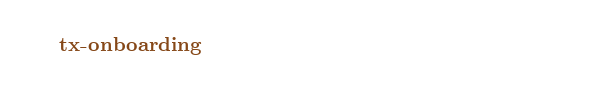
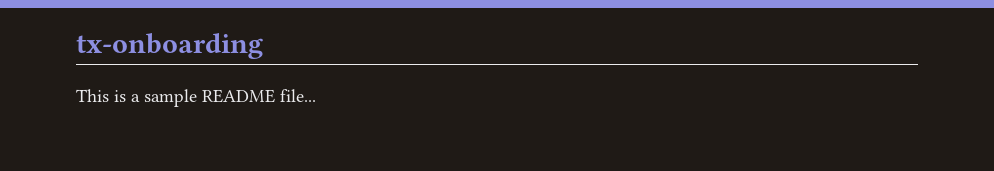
(202, 46) none -> [76,89,316,107] // This is a sample README file...

